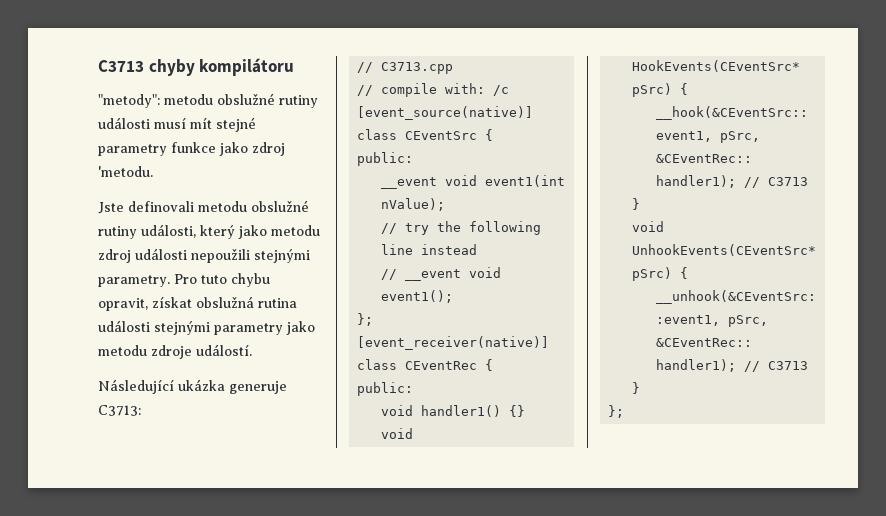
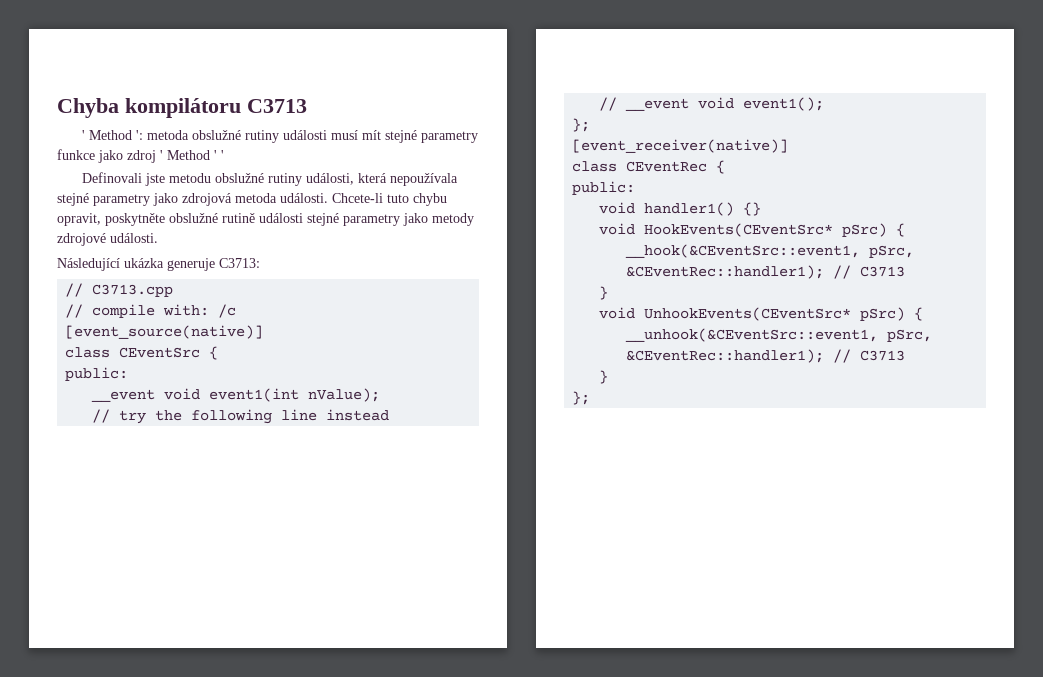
[98,58,295,76] [98,94,213,108] C3713 chyby kompilátoru // "metody": metodu -> [57,98,307,118] [81,130,189,140] Chyba kompilátoru C3713 // ' Method ': metoda
[98,166,153,177] [98,200,309,214] [98,224,320,239] [98,248,310,263] [98,273,270,287] [98,296,297,311] [98,320,315,335] [98,344,252,359] 'metodu. // Jste definovali metodu obslužné rutiny události, který jako metodu zdroj události nepoužili stejnými parametry. Pro tuto chybu opravit, získat obslužná rutina události stejnými parametry jako metodu zdroje událostí. -> [160,150,224,160] [81,172,458,186] [57,193,447,206] [57,213,474,226] [57,233,158,246] ' Method ' ' // Definovali jste metodu obslužné rutiny události, která nepoužívala stejné parametry jako zdrojová metoda události. Chcete-li tuto chybu opravit, poskytněte obslužné rutině události stejné parametry jako metody zdrojové události.

